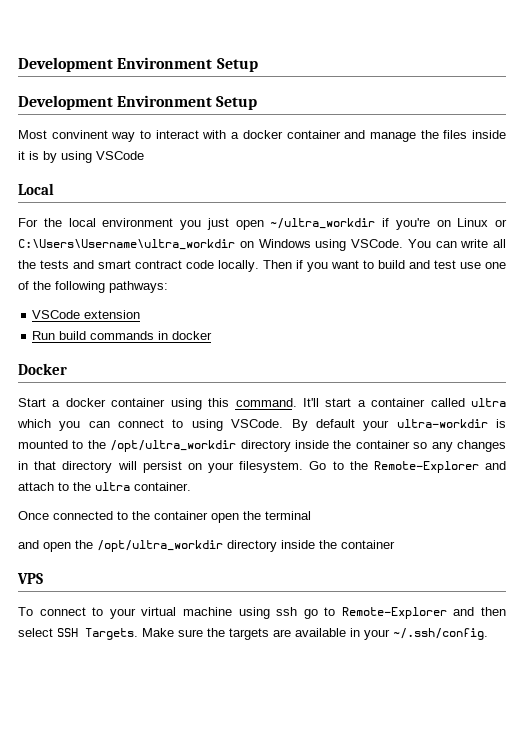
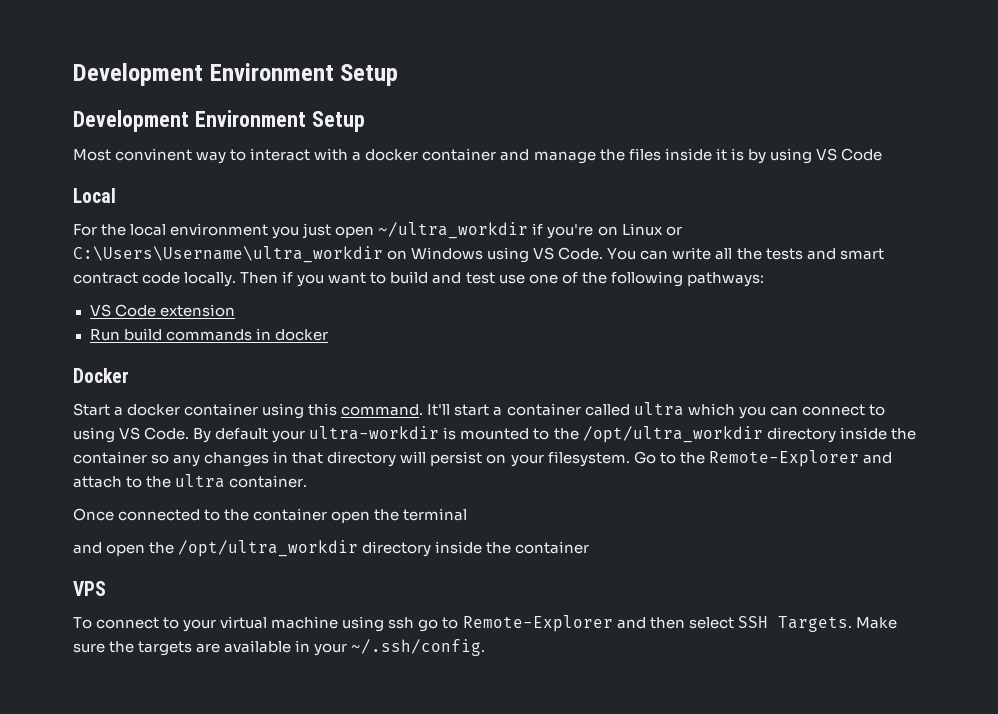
[96,151,144,160] VSCode -> [815,148,882,161] VS Code
[351,239,403,248] VSCode. -> [533,247,604,260] VS Code.
[32,310,81,319] VSCode -> [89,304,156,317] VS Code
[231,419,284,428] VSCode. -> [119,427,190,440] VS Code.

